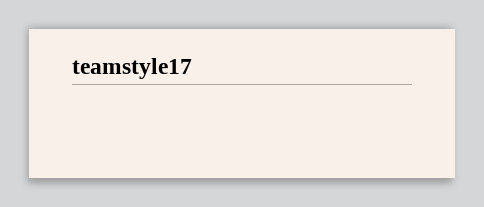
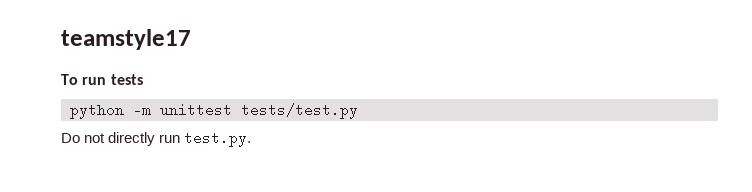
(192, 68) none -> [61,74,143,85] [70,103,358,119] [61,131,252,147] // To run tests // python -m unittest tests/test.py // Do not directly run test.py.

